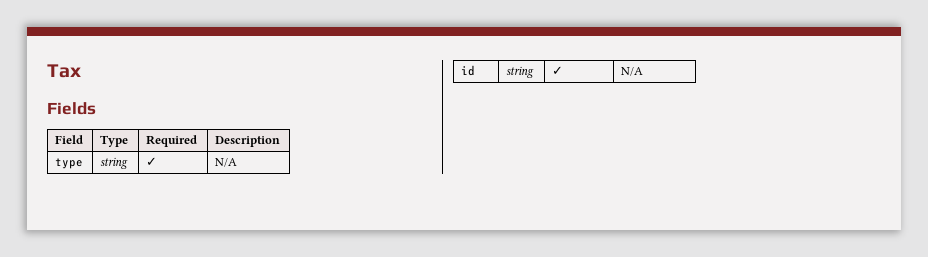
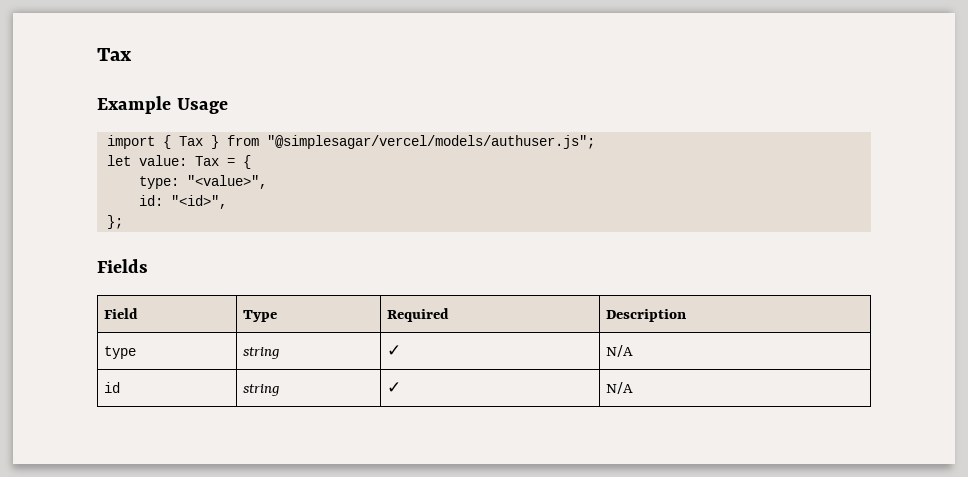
[47,64,81,78] Tax -> [97,48,132,61] [97,96,228,114] [106,135,595,149] [106,155,251,169] [138,175,267,189] [138,195,227,209] [106,215,123,229] Tax // Example Usage // import { Tax } from "@simplesagar/vercel/models/authuser.js"; // let value: Tax = { // type: "<value>", // id: "<id>", // };

